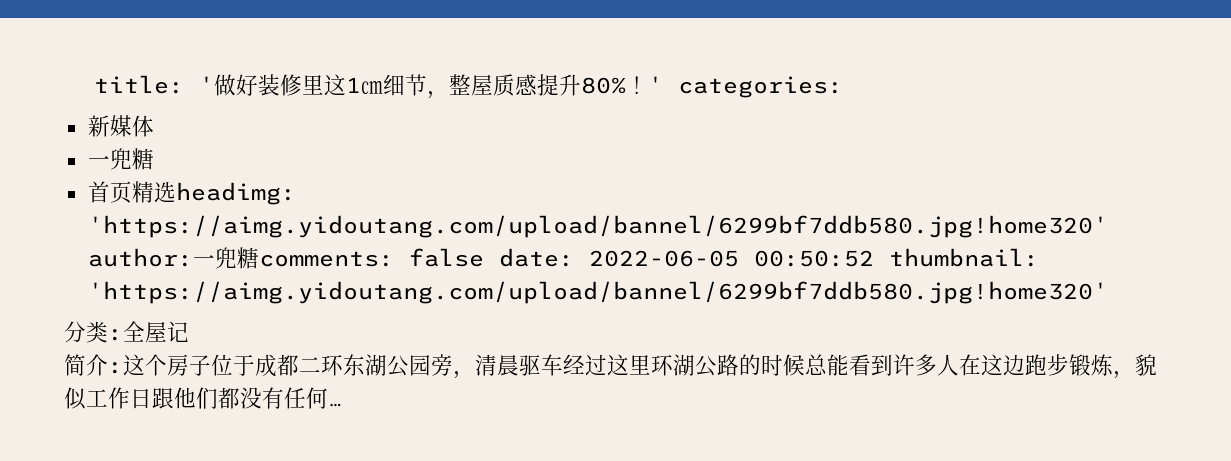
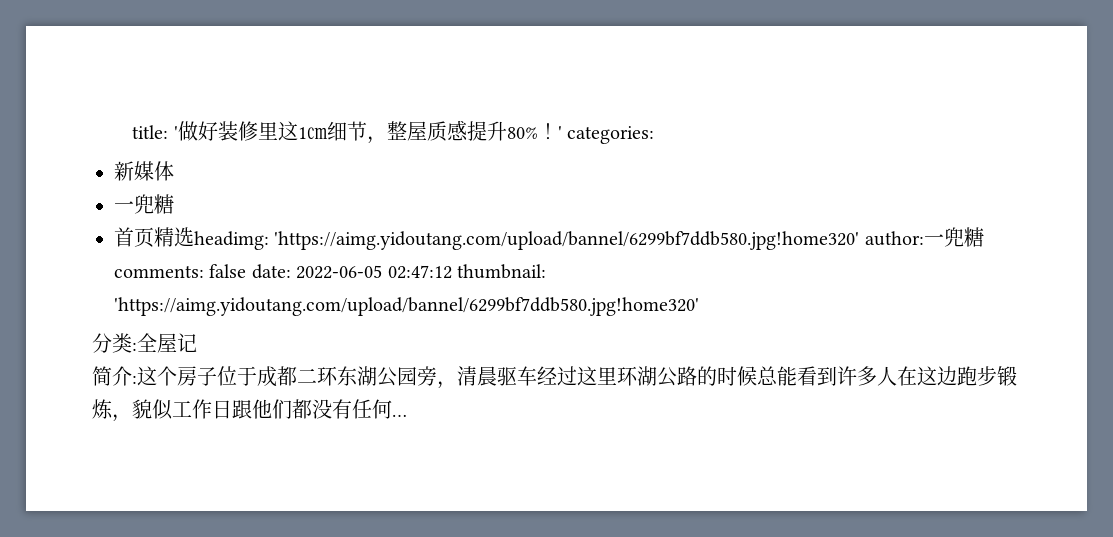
[753,250,874,267] 00:50:52 -> [387,265,452,279] 02:47:12

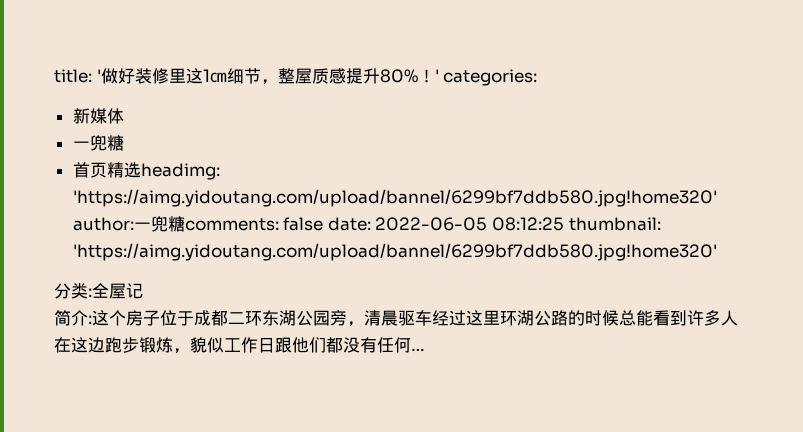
[387,265,452,279] 02:47:12 -> [492,217,565,231] 08:12:25

